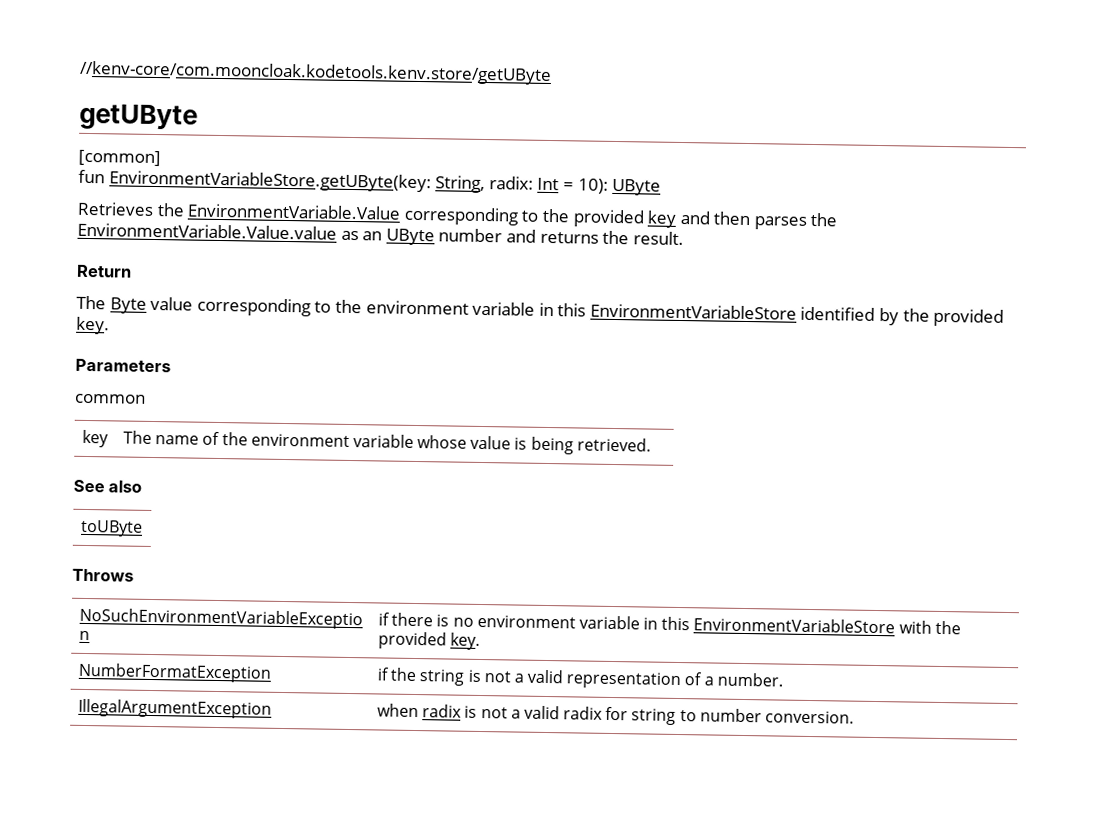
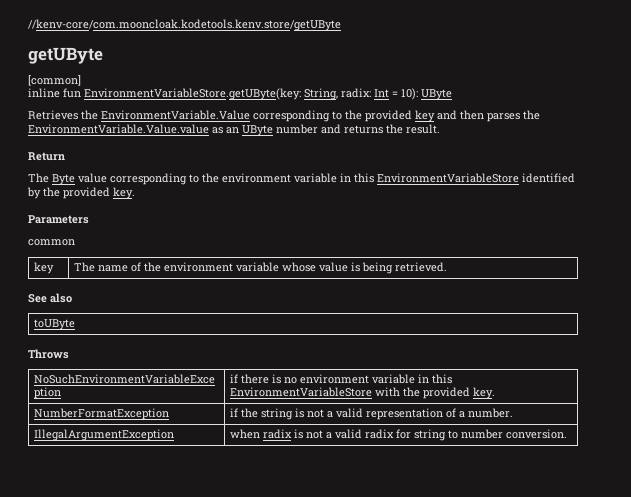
(161, 158) none -> [28,88,60,98] inline

